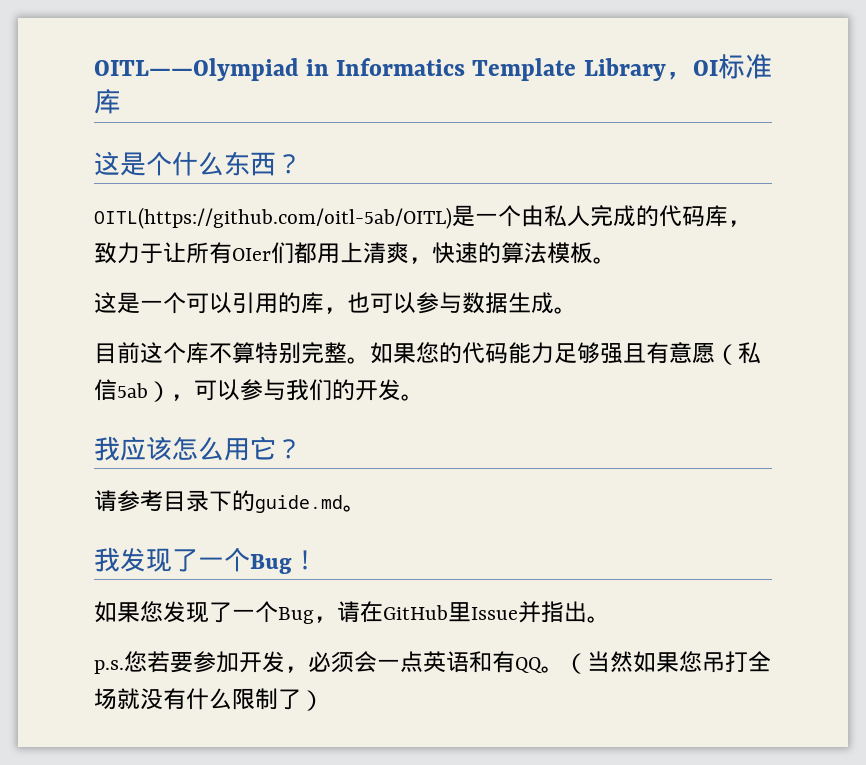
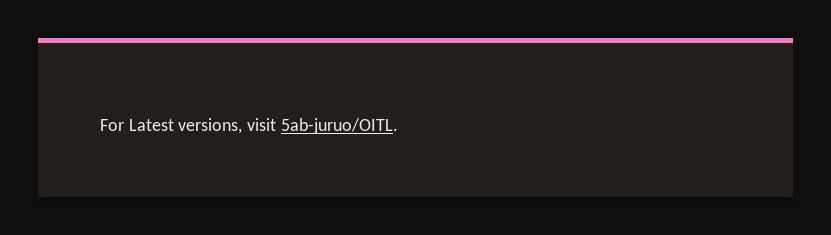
[94,54,772,81] [94,89,121,114] [94,151,302,176] [94,205,751,229] [94,242,616,264] [94,292,577,314] [94,342,761,365] [94,379,424,402] [94,436,302,461] [94,490,366,513] [94,547,318,574] [94,601,610,624] [94,651,771,674] [94,688,324,711] OITL——Olympiad in Informatics Template Library，OI标准库 // 这是个什么东西？ // OITL(https://github.com/oitl-5ab/OITL)是一个由私人完成的代码库，致力于让所有OIer们都用上清爽，快速的算法模板。 // 这是一个可以引用的库，也可以参与数据生成。 // 目前这个库不算特别完整。如果您的代码能力足够强且有意愿（私信5ab），可以参与我们的开发。 // 我应该怎么用它？ // 请参考目录下的guide.md。 // 我发现了一个Bug！ // 如果您发现了一个Bug，请在GitHub里Issue并指出。 // p.s.您若要参加开发，必须会一点英语和有QQ。（当然如果您吊打全场就没有什么限制了） -> [100,118,398,134] For Latest versions, visit 5ab-juruo/OITL.

